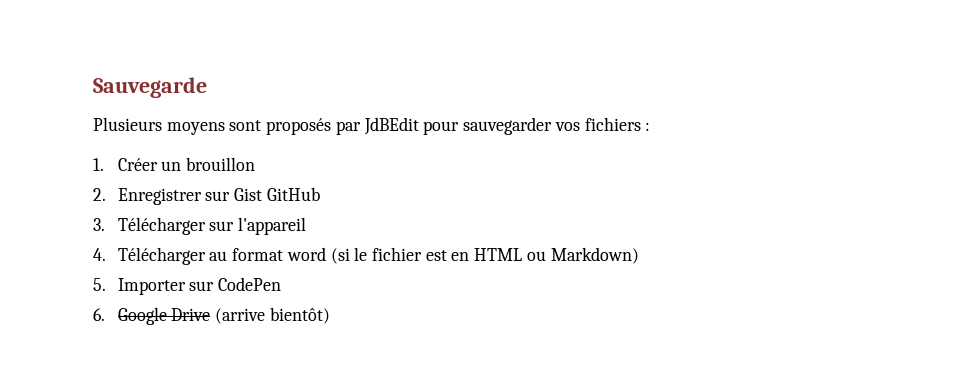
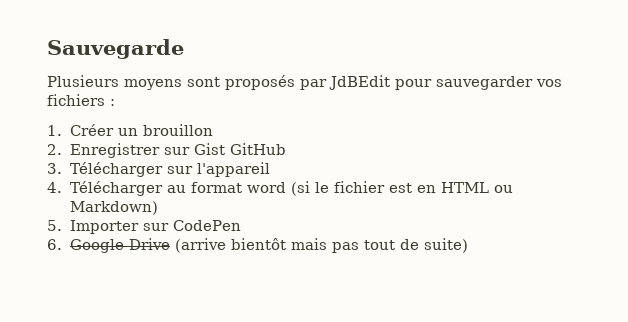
[269,307,330,324] bientôt) -> [230,238,468,253] bientôt mais pas tout de suite)

